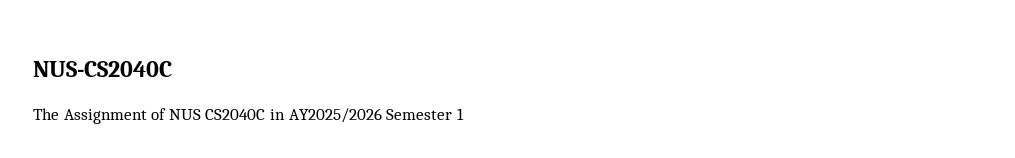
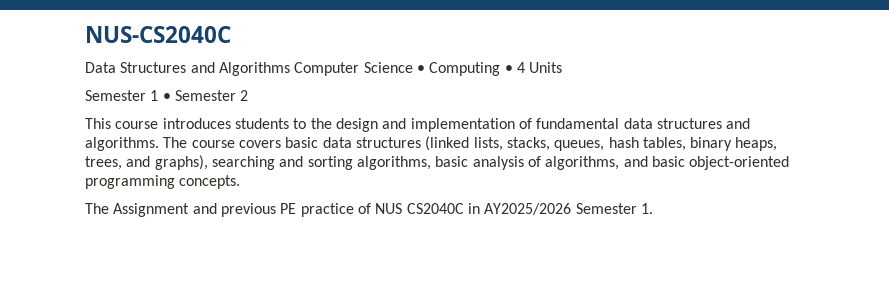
[33,108,147,124] The Assignment -> [85,62,563,76] [85,90,249,101] [85,118,751,132] [85,136,778,151] [85,155,790,170] [85,175,241,189] [85,203,354,217] Data Structures and Algorithms Computer Science • Computing • 4 Units // Semester 1 • Semester 2 // This course introduces students to the design and implementation of fundamental data structures and algorithms. The course covers basic data structures (linked lists, stacks, queues, hash tables, binary heaps, trees, and graphs), searching and sorting algorithms, basic analysis of algorithms, and basic object-oriented programming concepts. // The Assignment and previous PE practice
[456,108,464,120] 1 -> [640,203,653,214] 1.

